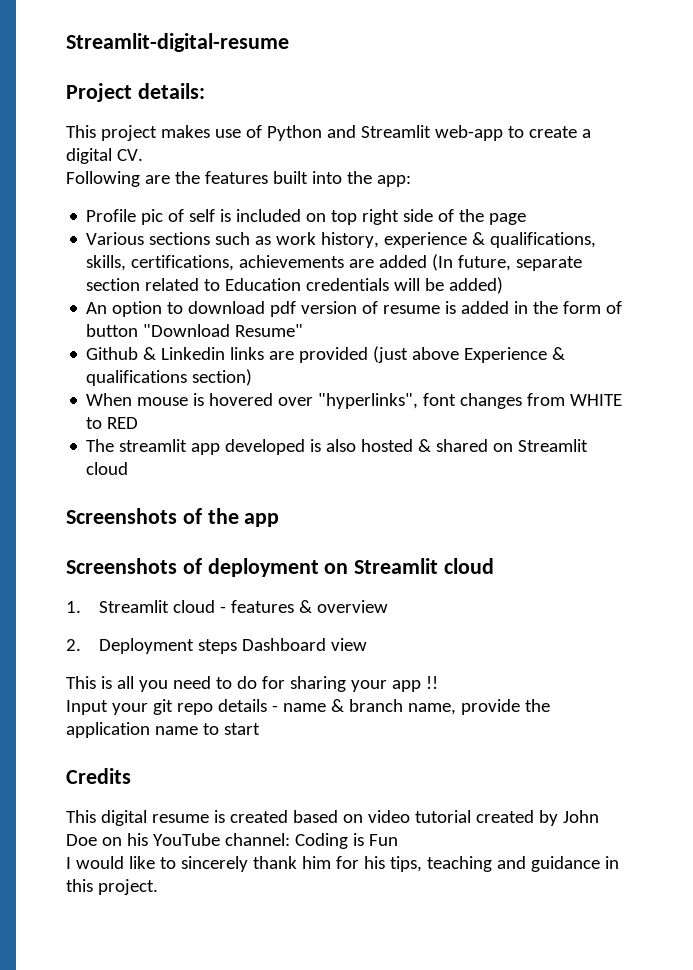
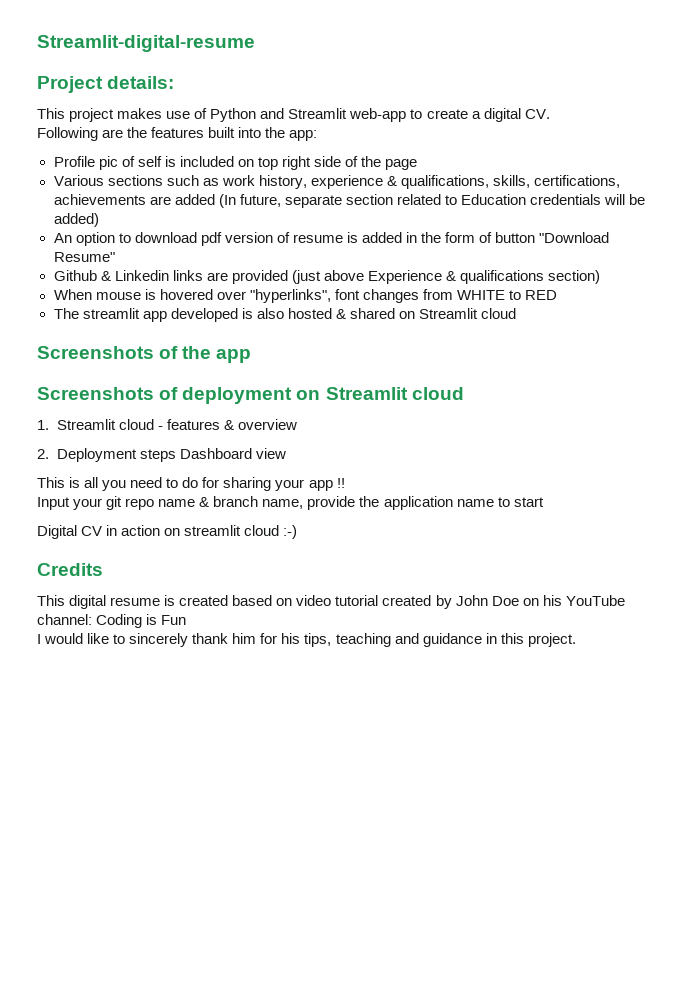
[217,699,278,712] details - -> (155, 504) none
(260, 729) none -> [37,525,298,539] // Digital CV in action on streamlit cloud :-)

